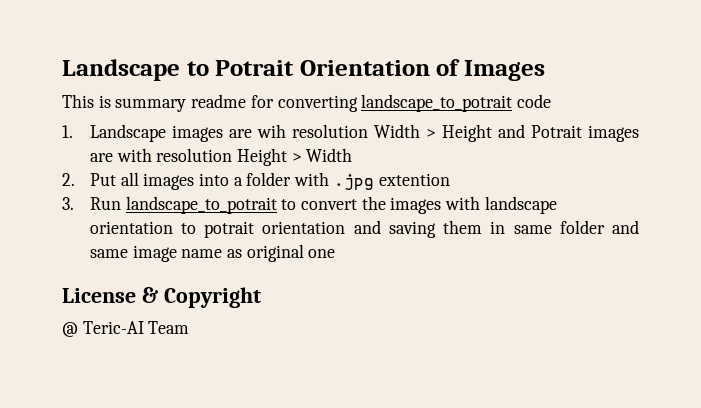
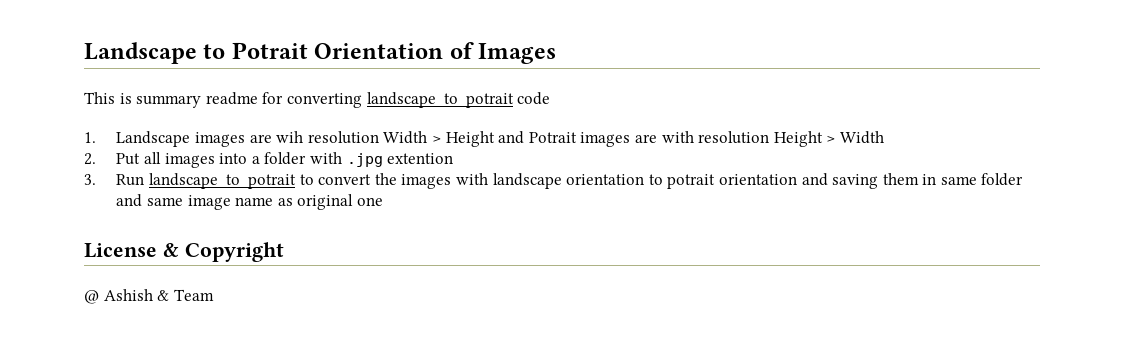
[82,321,144,334] Teric-AI -> [103,289,170,301] Ashish &

